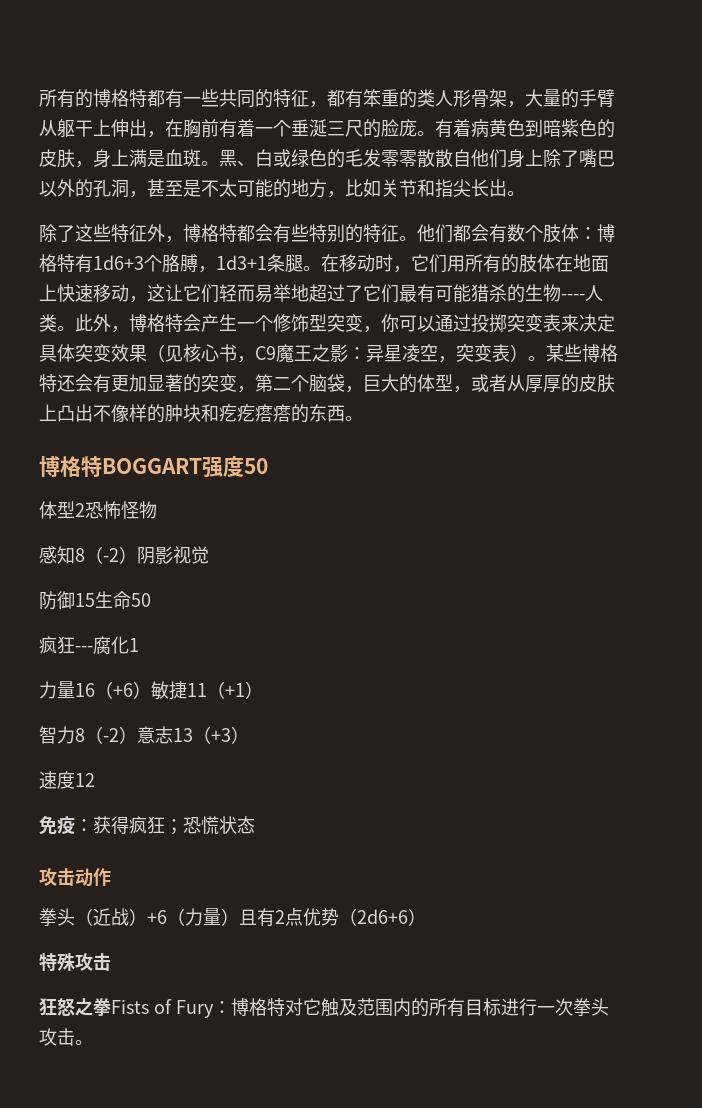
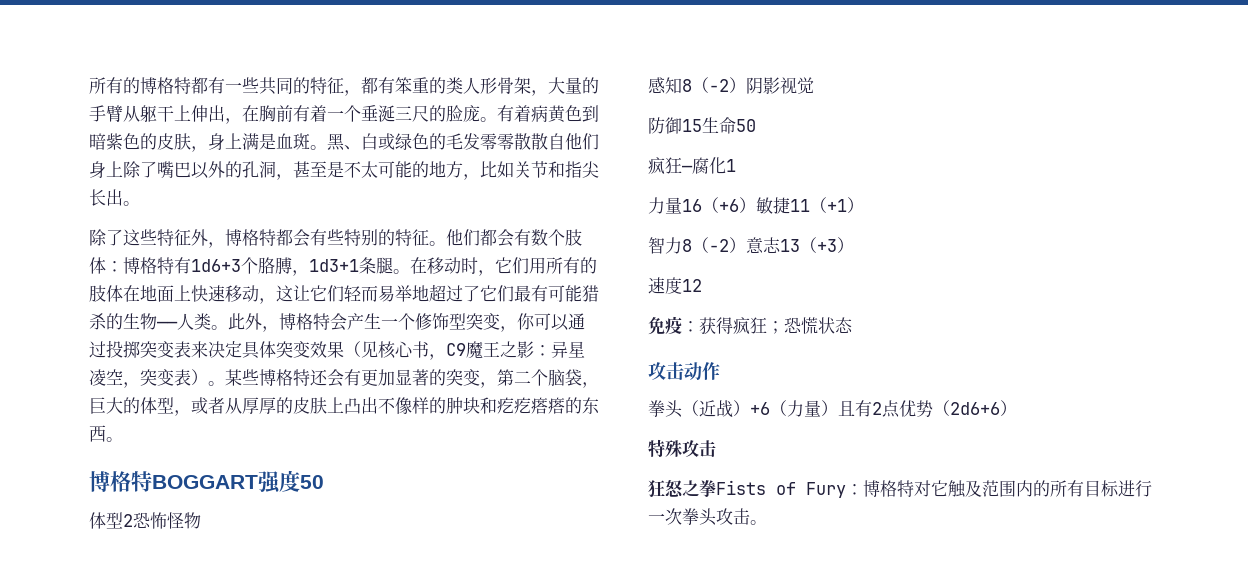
[561,294,585,300] ---- -> [157,321,178,328] ——
[75,646,93,652] --- -> [682,165,693,172] —

